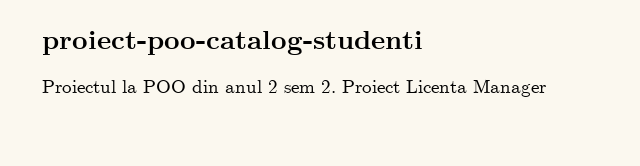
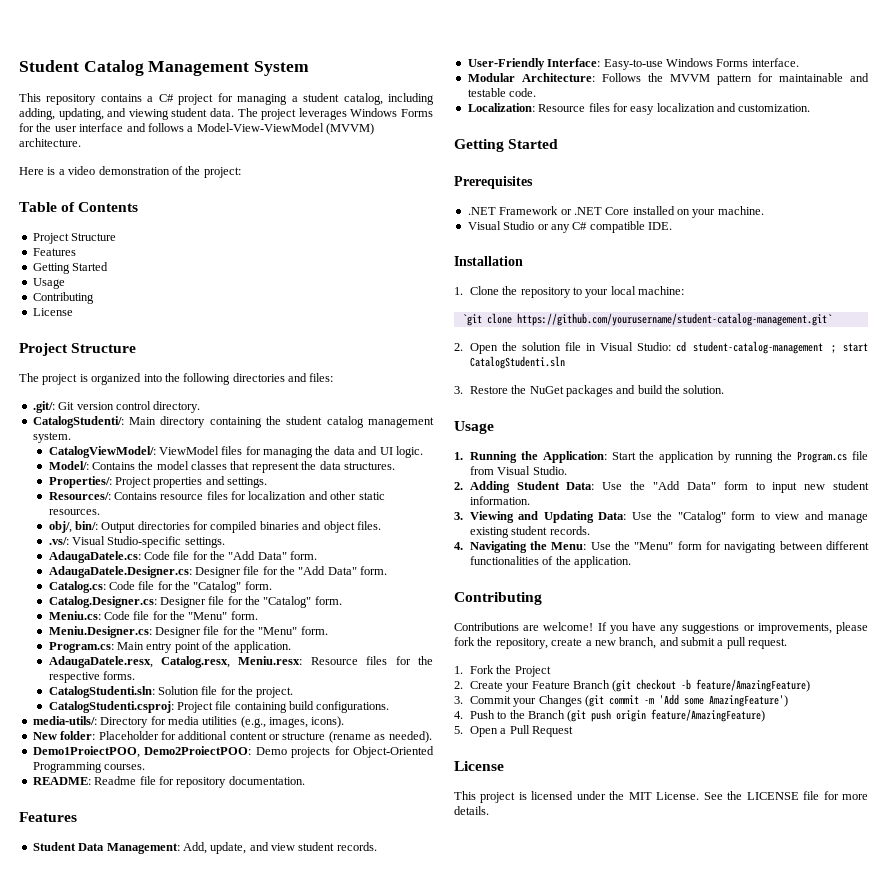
[42,31,423,55] [42,79,546,97] proiect-poo-catalog-studenti // Proiectul la POO din anul 2 sem 2. Proiect Licenta Manager -> [19,60,310,76] [19,93,434,105] [19,108,433,120] [19,123,374,135] [19,138,81,147] [19,166,241,178] [19,202,139,212] [32,233,117,244] [32,248,76,256] [32,262,109,274] [32,278,65,289] [32,292,94,304] [32,308,73,316] [19,343,137,356] [19,373,334,385] [32,401,201,413] [32,416,434,428] [32,432,71,443] [48,446,423,458] [48,461,395,473] [48,476,268,488] [48,491,385,500] [48,509,100,515] [48,521,381,533] [48,536,225,548] [48,551,318,563] [48,566,388,578] [48,581,272,593] [48,596,342,608] [48,611,258,620] [48,626,328,638] [48,641,291,653] [48,656,434,668] [48,671,135,683] [48,686,294,698] [48,701,390,713] [32,716,345,728] [32,731,432,743] [32,746,434,758] [32,762,146,773] [32,776,305,788] [19,812,77,822] [32,842,377,854] [467,58,799,70] [467,73,869,85] [467,88,537,97] [467,103,811,115] [454,139,559,152] [454,176,533,189] [467,206,764,218] [467,221,672,233] [454,256,523,266] [454,286,685,298] [461,313,832,326] [454,341,868,354] [469,356,565,369] [454,385,725,397] [454,421,494,434] [454,451,868,463] [469,466,567,475] [454,481,870,493] [469,496,530,505] [454,511,868,523] [469,526,590,538] [454,541,869,553] [469,556,631,568] [454,592,542,605] [454,622,868,634] [454,637,788,649] [454,665,551,677] [454,679,811,692] [454,694,788,707] [454,709,766,722] [454,725,573,737] [454,761,504,771] [454,791,868,803] [454,806,489,815] Student Catalog Management System // This repository contains a C# project for managing a student catalog, including adding, updating, and viewing student data. The project leverages Windows Forms for the user interface and follows a Model-View-ViewModel (MVVM) architecture. // Here is a video demonstration of the project: // Table of Contents // Project Structure // Features // Getting Started // Usage // Contributing // License // Project Structure // The project is organized into the following directories and files: // .git/: Git version control directory. // CatalogStudenti/: Main directory containing the student catalog management system. // CatalogViewModel/: ViewModel files for managing the data and UI logic. // Model/: Contains the model classes that represent the data structures. // Properties/: Project properties and settings. // Resources/: Contains resource files for localization and other static resources. // obj/, bin/: Output directories for compiled binaries and object files. // .vs/: Visual Studio-specific settings. // AdaugaDatele.cs: Code file for the "Add Data" form. // AdaugaDatele.Designer.cs: Designer file for the "Add Data" form. // Catalog.cs: Code file for the "Catalog" form. // Catalog.Designer.cs: Designer file for the "Catalog" form. // Meniu.cs: Code file for the "Menu" form. // Meniu.Designer.cs: Designer file for the "Menu" form. // Program.cs: Main entry point of the application. // AdaugaDatele.resx, Catalog.resx, Meniu.resx: Resource files for the respective forms. // CatalogStudenti.sln: Solution file for the project. // CatalogStudenti.csproj: Project file containing build configurations. // media-utils/: Directory for media utilities (e.g., images, icons). // New folder: Placeholder for additional content or structure (rename as needed). // Demo1ProiectPOO, Demo2ProiectPOO: Demo projects for Object-Oriented Programming courses. // README: Readme file for repository documentation. // Features // Student Data Management: Add, update, and view student records. // User-Friendly Interface: Easy-to-use Windows Forms interface. // Modular Architecture: Follows the MVVM pattern for maintainable and testable code. // Localization: Resource files for easy localization and customization. // Getting Started // Prerequisites // .NET Framework or .NET Core installed on your machine. // Visual Studio or any C# compatible IDE. // Installation // 1. Clone the repository to your local machine: // `git clone https://github.com/yourusername/student-catalog-management.git` // 2. Open the solution file in Visual Studio: cd student-catalog-management ; start CatalogStudenti.sln // 3. Restore the NuGet packages and build the solution. // Usage // 1. Running the Application: Start the application by running the Program.cs file from Visual Studio. // 2. Adding Student Data: Use the "Add Data" form to input new student information. // 3. Viewing and Updating Data: Use the "Catalog" form to view and manage existing student records. // 4. Navigating the Menu: Use the "Menu" form for navigating between different functionalities of the application. // Contributing // Contributions are welcome! If you have any suggestions or improvements, please fork the repository, create a new branch, and submit a pull request. // 1. Fork the Project // 2. Create your Feature Branch (git checkout -b feature/AmazingFeature) // 3. Commit your Changes (git commit -m 'Add some AmazingFeature') // 4. Push to the Branch (git push origin feature/AmazingFeature) // 5. Open a Pull Request // License // This project is licensed under the MIT License. See the LICENSE file for more details.

